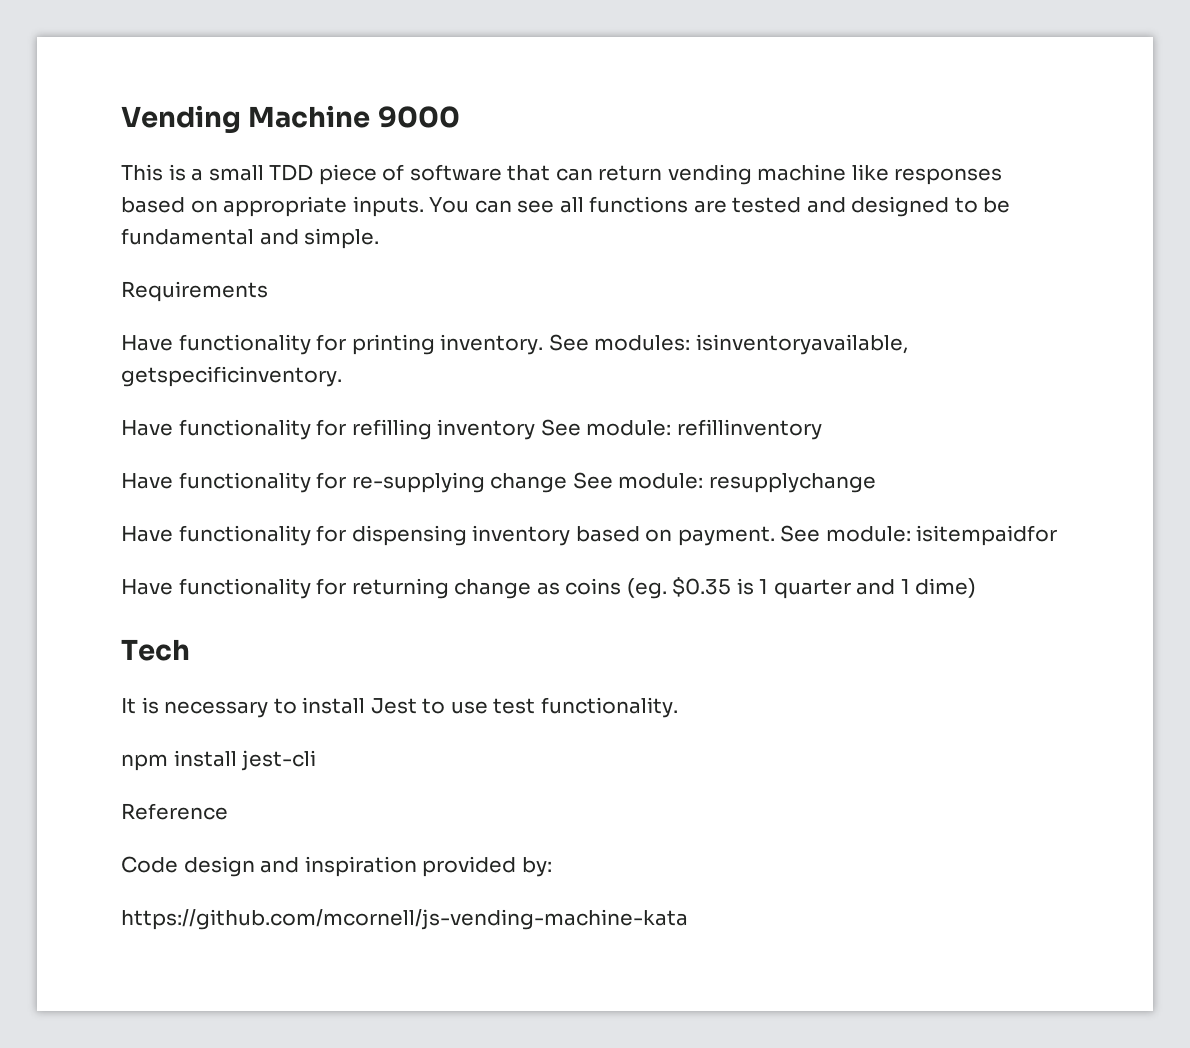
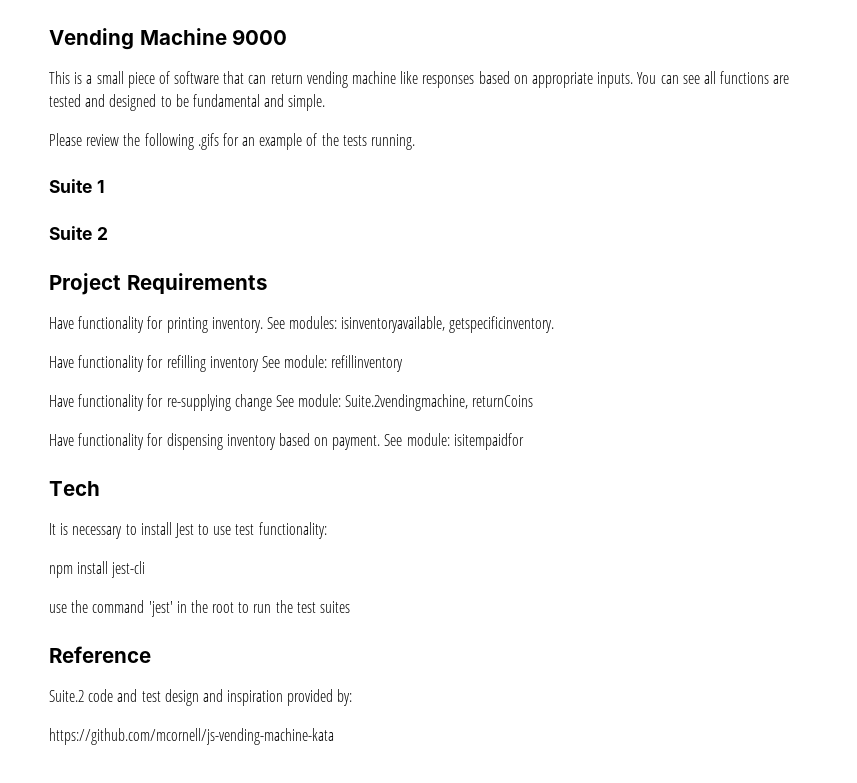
[269,164,314,181] TDD -> (124, 77) none
(380, 238) none -> [49,133,416,150] [49,179,105,193] [49,226,108,240] [49,273,121,295] Please review the following .gifs for an example of the tests running. // Suite 1 // Suite 2 // Project
[708,473,876,493] resupplychange -> [345,394,534,411] Suite.2vendingmachine, returnCoins
[121,577,977,599] // Have functionality for returning change as coins (eg. $0.35 is 1 quarter and 1 dime) -> (524, 441) none
[540,697,678,718] functionality. -> [258,522,327,539] functionality:
[121,803,228,820] [121,856,178,873] Reference // Code -> [49,600,351,617] [49,646,151,663] [49,689,161,702] use the command 'jest' in the root to run the test suites // Reference // Suite.2 code and test

